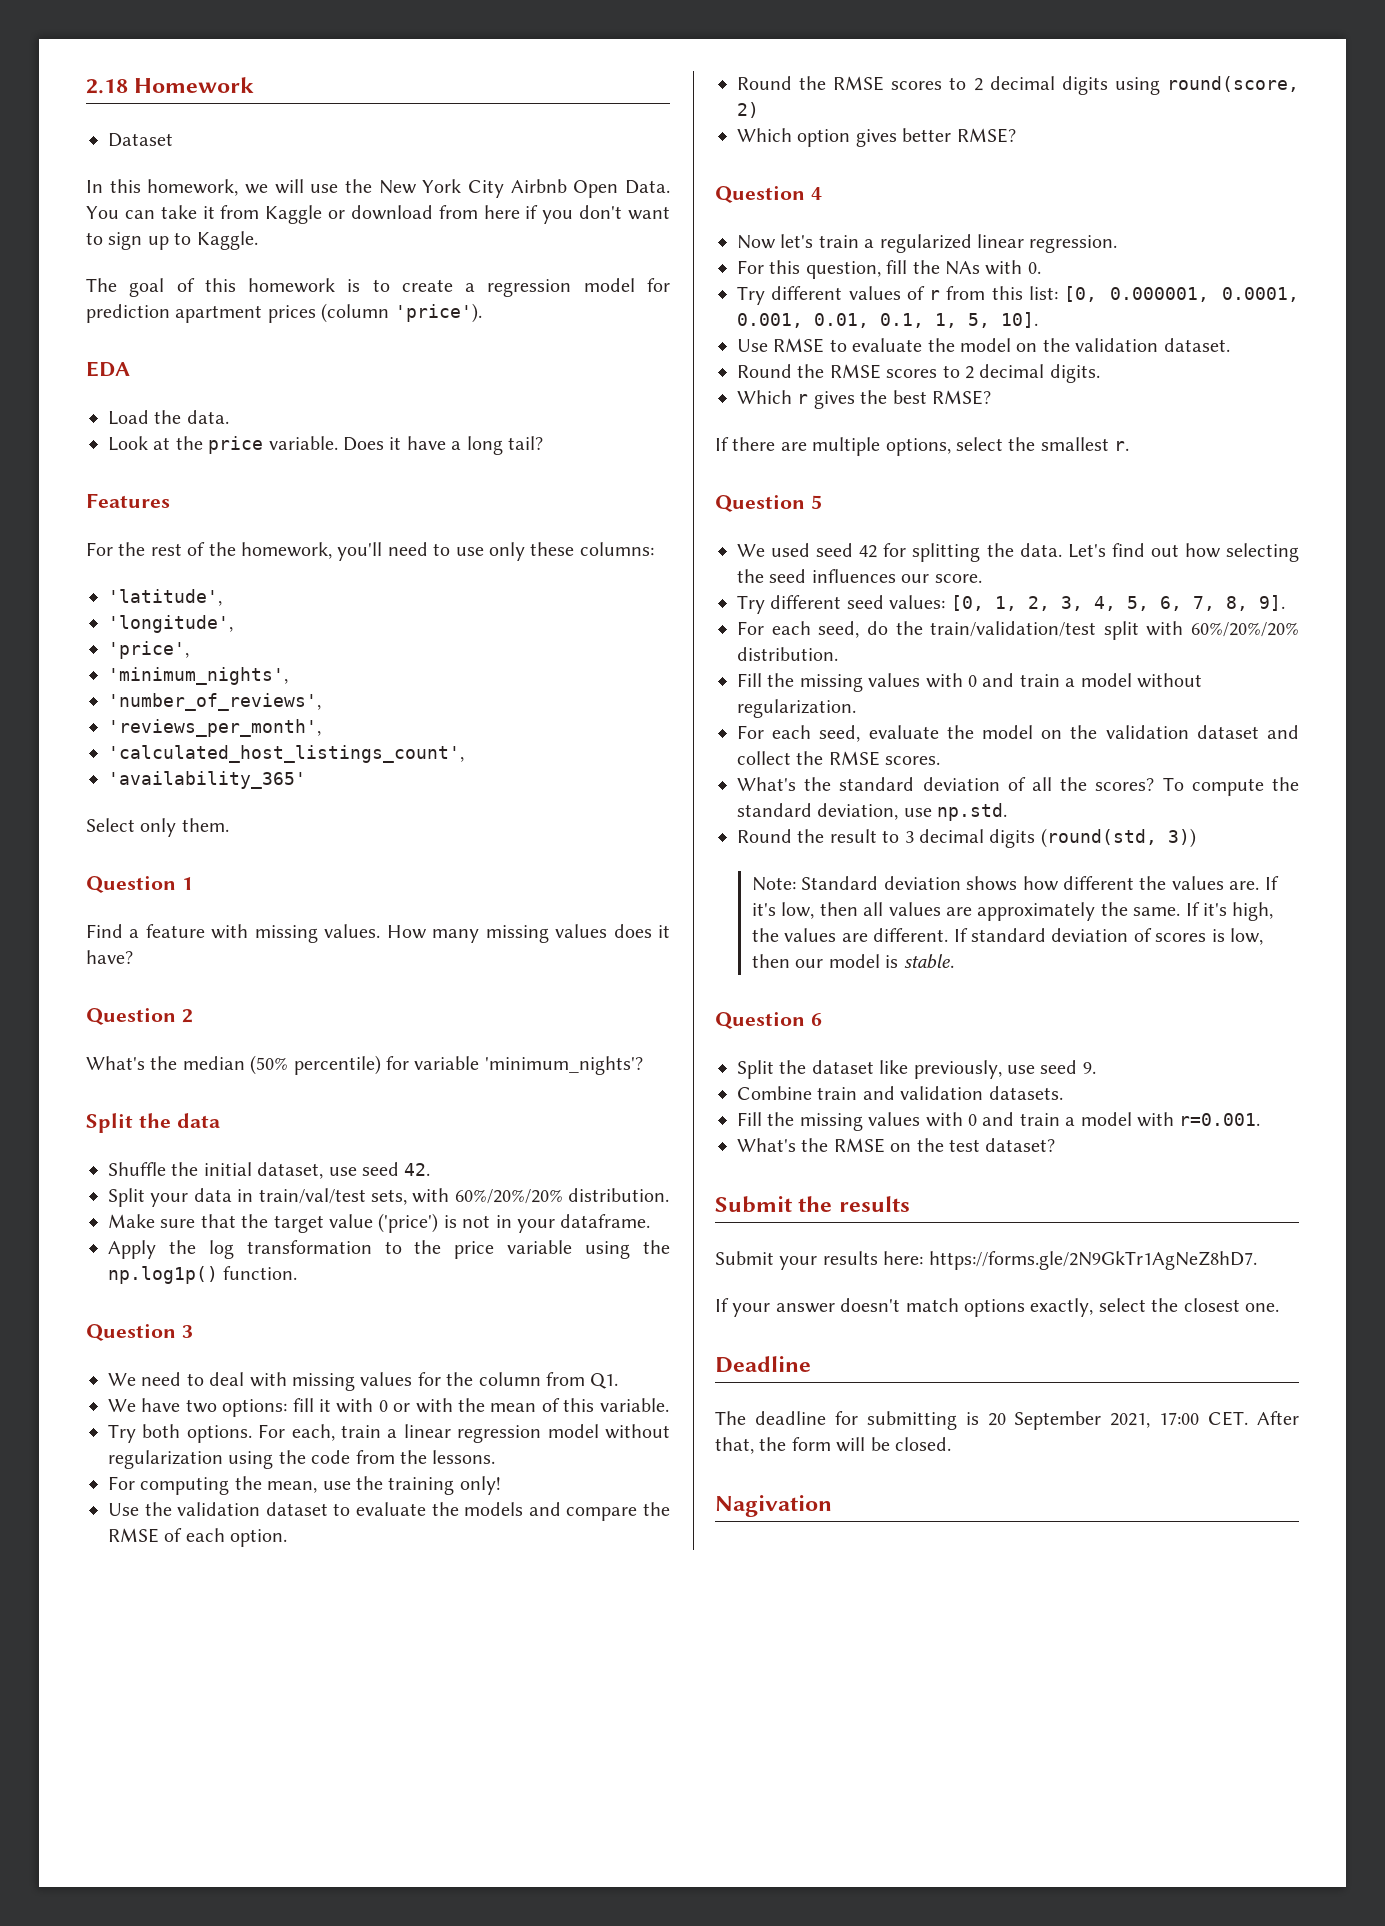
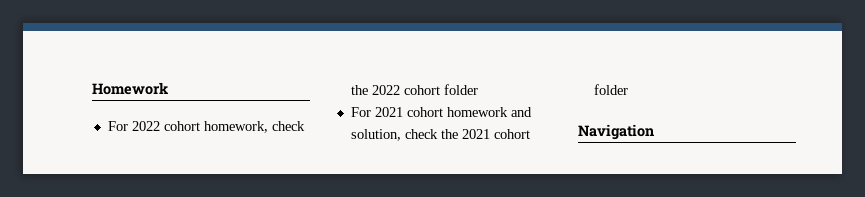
[86,79,128,94] 2.18 -> (92, 88) none
[108,133,173,147] [86,179,671,198] [86,205,670,224] [86,231,258,250] [86,278,670,297] [86,303,482,323] [86,361,130,377] [108,410,229,425] [108,436,543,455] [86,493,170,508] [86,542,654,561] [108,589,222,606] [108,615,233,633] [108,641,189,659] [108,667,288,685] [108,693,321,711] [108,719,321,737] [108,745,464,763] [108,771,306,789] [86,818,229,837] [86,876,193,893] [86,924,670,943] [86,950,133,964] [86,1008,193,1025] [86,1055,643,1075] [86,1113,220,1133] [108,1162,431,1179] [108,1188,670,1207] [108,1213,651,1233] [108,1240,671,1259] [108,1266,298,1284] [86,1324,193,1341] [108,1372,619,1391] [108,1398,669,1417] [108,1424,670,1443] [108,1450,496,1469] [108,1476,501,1495] [108,1502,671,1521] [108,1528,288,1547] [737,76,1299,95] [737,102,759,118] [737,128,1016,147] [715,186,822,203] [737,234,1118,253] [737,260,1041,279] [737,286,1299,305] [737,312,1038,328] [737,338,1230,353] [737,364,1100,383] [737,390,991,409] [715,437,1130,456] [715,495,822,512] [737,543,1299,562] [737,569,982,583] [737,595,1285,614] [737,621,1299,640] [737,647,838,661] [737,673,1202,692] [737,699,856,718] [737,725,1299,742] [737,751,941,766] [737,777,1299,796] [737,803,1008,821] [737,828,1196,848] [751,876,1279,891] [751,902,1274,921] [751,928,1263,945] [751,954,954,969] [715,1012,822,1029] [737,1060,1096,1079] [737,1086,1063,1100] [737,1112,1261,1131] [737,1138,1056,1153] [715,1196,910,1213] [715,1251,1257,1270] [715,1298,1279,1317] [715,1356,811,1373] [715,1411,1299,1430] [715,1437,951,1454] [715,1495,832,1517] Dataset // In this homework, we will use the New York City Airbnb Open Data. You can take it from Kaggle or download from here if you don't want to sign up to Kaggle. // The goal of this homework is to create a regression model for prediction apartment prices (column 'price'). // EDA // Load the data. // Look at the price variable. Does it have a long tail? // Features // For the rest of the homework, you'll need to use only these columns: // 'latitude', // 'longitude', // 'price', // 'minimum_nights', // 'number_of_reviews', // 'reviews_per_month', // 'calculated_host_listings_count', // 'availability_365' // Select only them. // Question 1 // Find a feature with missing values. How many missing values does it have? // Question 2 // What's the median (50% percentile) for variable 'minimum_nights'? // Split the data // Shuffle the initial dataset, use seed 42. // Split your data in train/val/test sets, with 60%/20%/20% distribution. // Make sure that the target value ('price') is not in your dataframe. // Apply the log transformation to the price variable using the np.log1p() function. // Question 3 // We need to deal with missing values for the column from Q1. // We have two options: fill it with 0 or with the mean of this variable. // Try both options. For each, train a linear regression model without regularization using the code from the lessons. // For computing the mean, use the training only! // Use the validation dataset to evaluate the models and compare the RMSE of each option. // Round the RMSE scores to 2 decimal digits using round(score, 2) // Which option gives better RMSE? // Question 4 // Now let's train a regularized linear regression. // For this question, fill the NAs with 0. // Try different values of r from this list: [0, 0.000001, 0.0001, 0.001, 0.01, 0.1, 1, 5, 10]. // Use RMSE to evaluate the model on the validation dataset. // Round the RMSE scores to 2 decimal digits. // Which r gives the best RMSE? // If there are multiple options, select the smallest r. // Question 5 // We used seed 42 for splitting the data. Let's find out how selecting the seed influences our score. // Try different seed values: [0, 1, 2, 3, 4, 5, 6, 7, 8, 9]. // For each seed, do the train/validation/test split with 60%/20%/20% distribution. // Fill the missing values with 0 and train a model without regularization. // For each seed, evaluate the model on the validation dataset and collect the RMSE scores. // What's the standard deviation of all the scores? To compute the standard deviation, use np.std. // Round the result to 3 decimal digits (round(std, 3)) // Note: Standard deviation shows how different the values are. If it's low, then all values are approximately the same. If it's high, the values are different. If standard deviation of scores is low, then our model is stable. // Question 6 // Split the dataset like previously, use seed 9. // Combine train and validation datasets. // Fill the missing values with 0 and train a model with r=0.001. // What's the RMSE on the test dataset? // Submit the results // Submit your results here: https://forms.gle/2N9GkTr1AgNeZ8hD7. // If your answer doesn't match options exactly, select the closest one. // Deadline // The deadline for submitting is 20 September 2021, 17:00 CET. After that, the form will be closed. // Nagivation -> [107,121,305,133] [350,84,478,95] [350,107,532,117] [350,129,530,141] [593,84,628,95] [578,124,654,140] For 2022 cohort homework, check the 2022 cohort folder // For 2021 cohort homework and solution, check the 2021 cohort folder // Navigation

